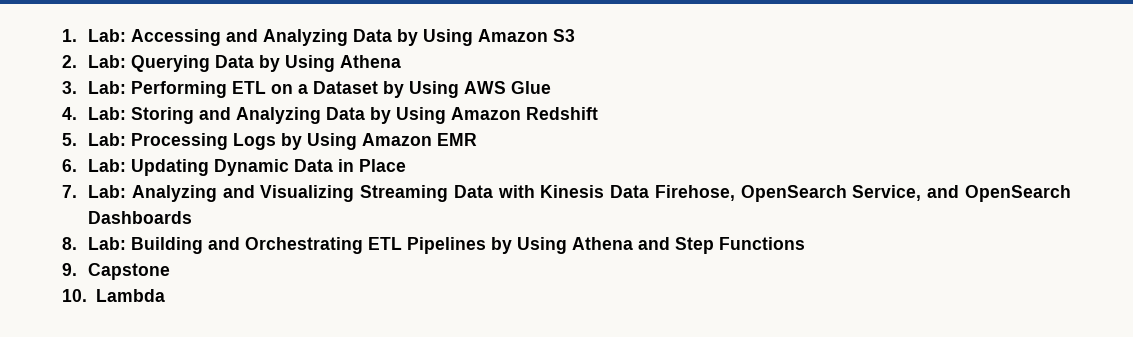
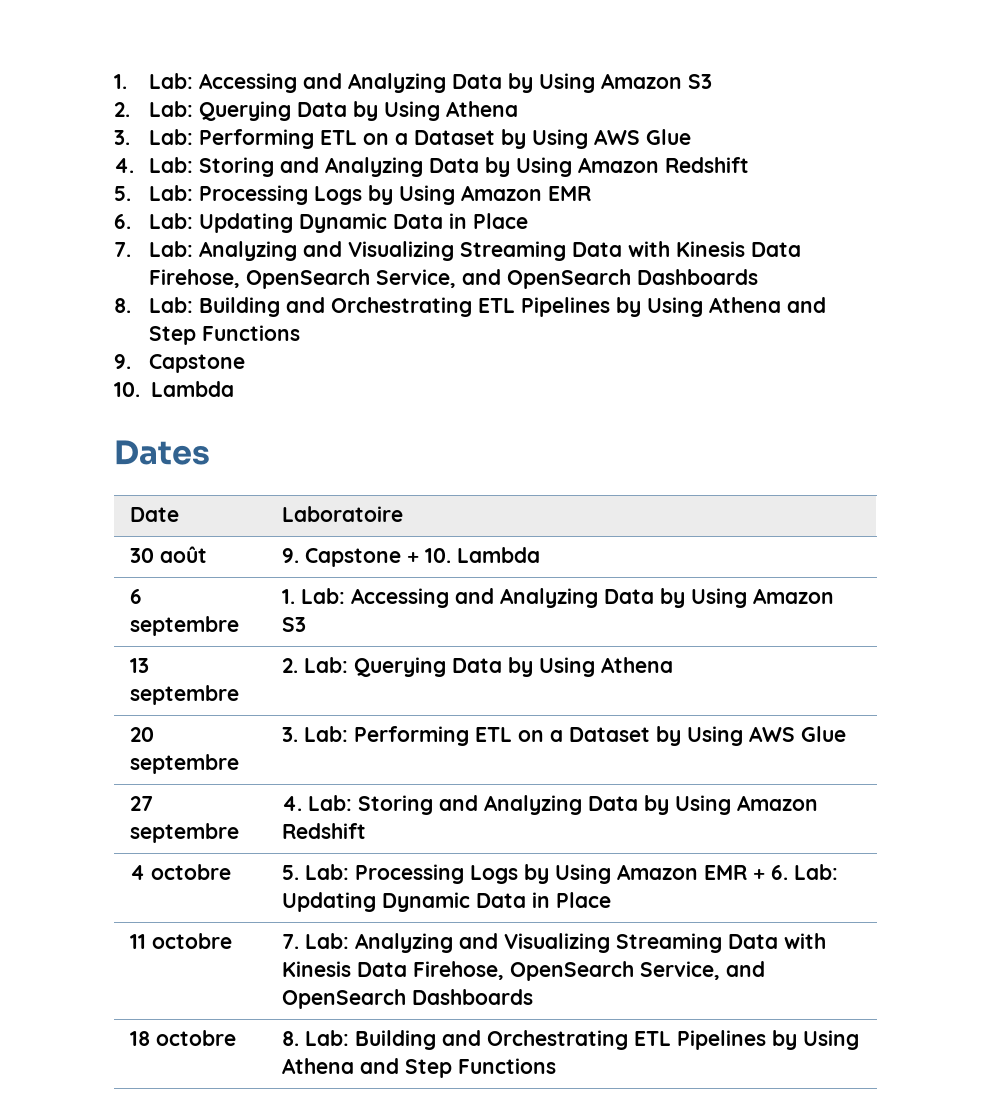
(165, 295) none -> [114,440,210,465] [129,507,179,522] [281,506,403,522] [129,546,207,563] [281,547,540,567] [129,589,142,604] [129,616,239,636] [281,588,834,608] [281,617,306,632] [129,658,149,673] [129,685,239,705] [281,657,673,677] [129,727,154,742] [129,754,239,774] [281,726,846,746] [129,796,153,811] [129,823,239,843] [281,795,818,815] [281,823,366,839] [129,864,231,880] [281,864,838,884] [281,892,611,912] [129,933,232,949] [281,933,826,953] [281,961,765,981] [281,989,533,1009] [129,1030,236,1046] [281,1030,859,1050] [281,1058,556,1078] // Dates // Date | Laboratoire // 30 août | 9. Capstone + 10. Lambda // 6 septembre | 1. Lab: Accessing and Analyzing Data by Using Amazon S3 // 13 septembre | 2. Lab: Querying Data by Using Athena // 20 septembre | 3. Lab: Performing ETL on a Dataset by Using AWS Glue // 27 septembre | 4. Lab: Storing and Analyzing Data by Using Amazon Redshift // 4 octobre | 5. Lab: Processing Logs by Using Amazon EMR + 6. Lab: Updating Dynamic Data in Place // 11 octobre | 7. Lab: Analyzing and Visualizing Streaming Data with Kinesis Data Firehose, OpenSearch Service, and OpenSearch Dashboards // 18 octobre | 8. Lab: Building and Orchestrating ETL Pipelines by Using Athena and Step Functions

